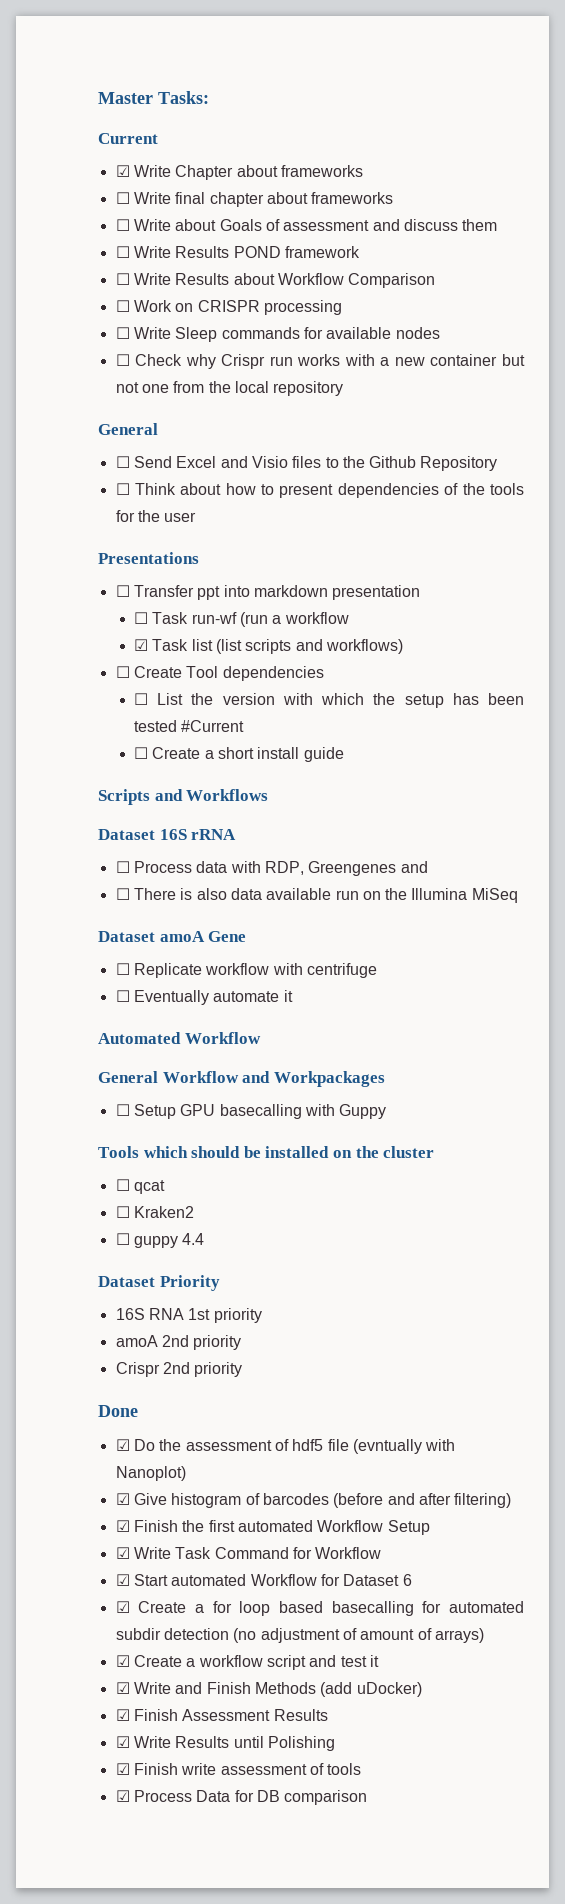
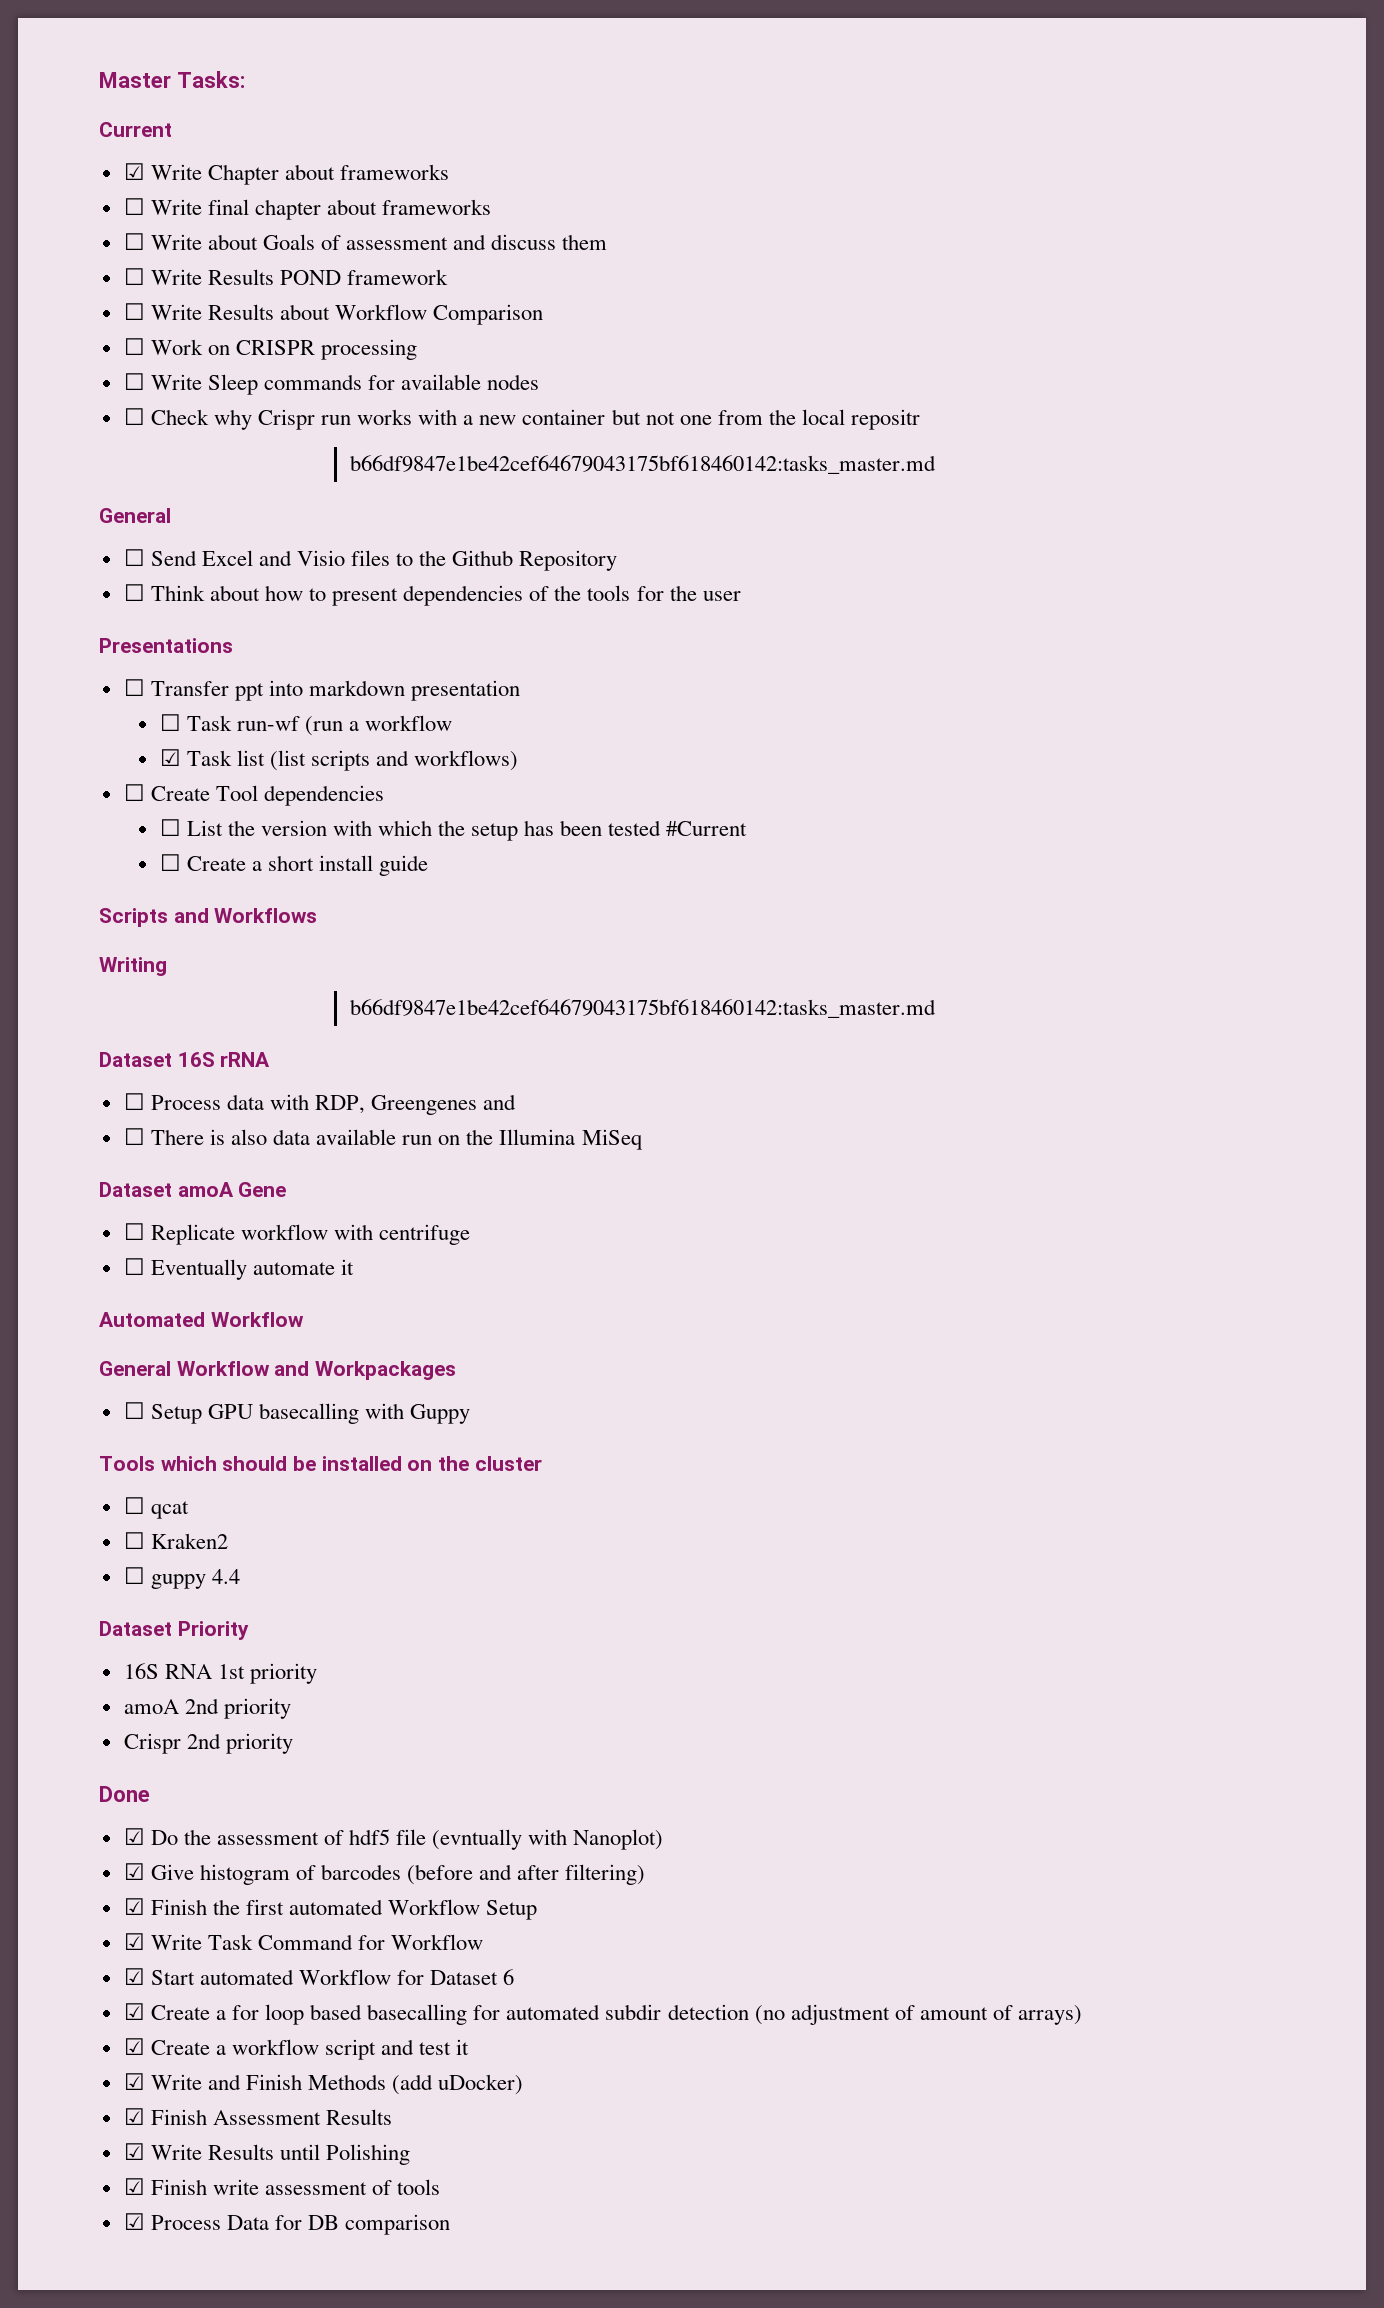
[273,381,344,396] repository -> [850,409,920,430] [349,455,936,474] repositr // b66df9847e1be42cef64679043175bf618460142:tasks_master.md
(269, 795) none -> [99,957,167,976] [349,999,936,1018] // Writing // b66df9847e1be42cef64679043175bf618460142:tasks_master.md

